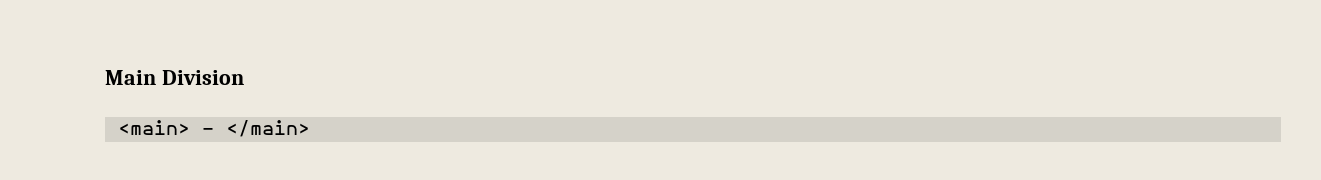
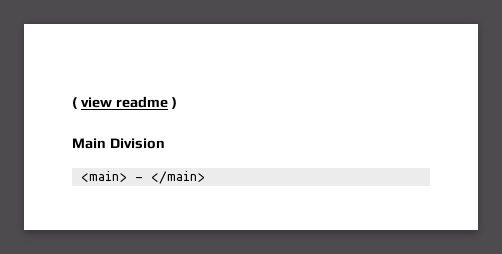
(105, 77) none -> [72,96,177,109] ( view readme ) //

